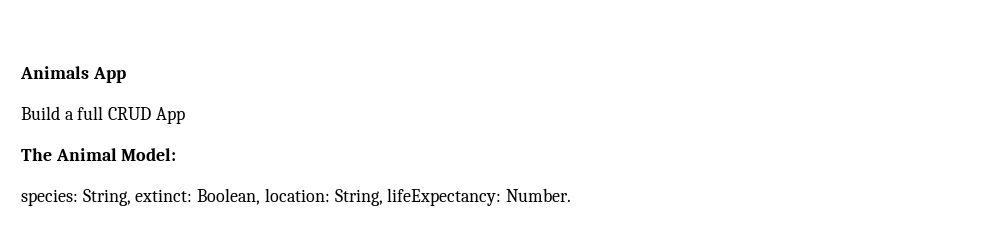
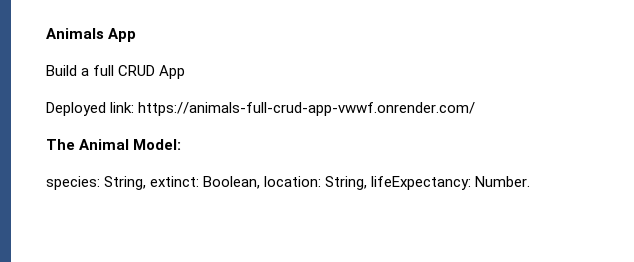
(185, 115) none -> [46,102,476,116] // Deployed link: https://animals-full-crud-app-vwwf.onrender.com/

